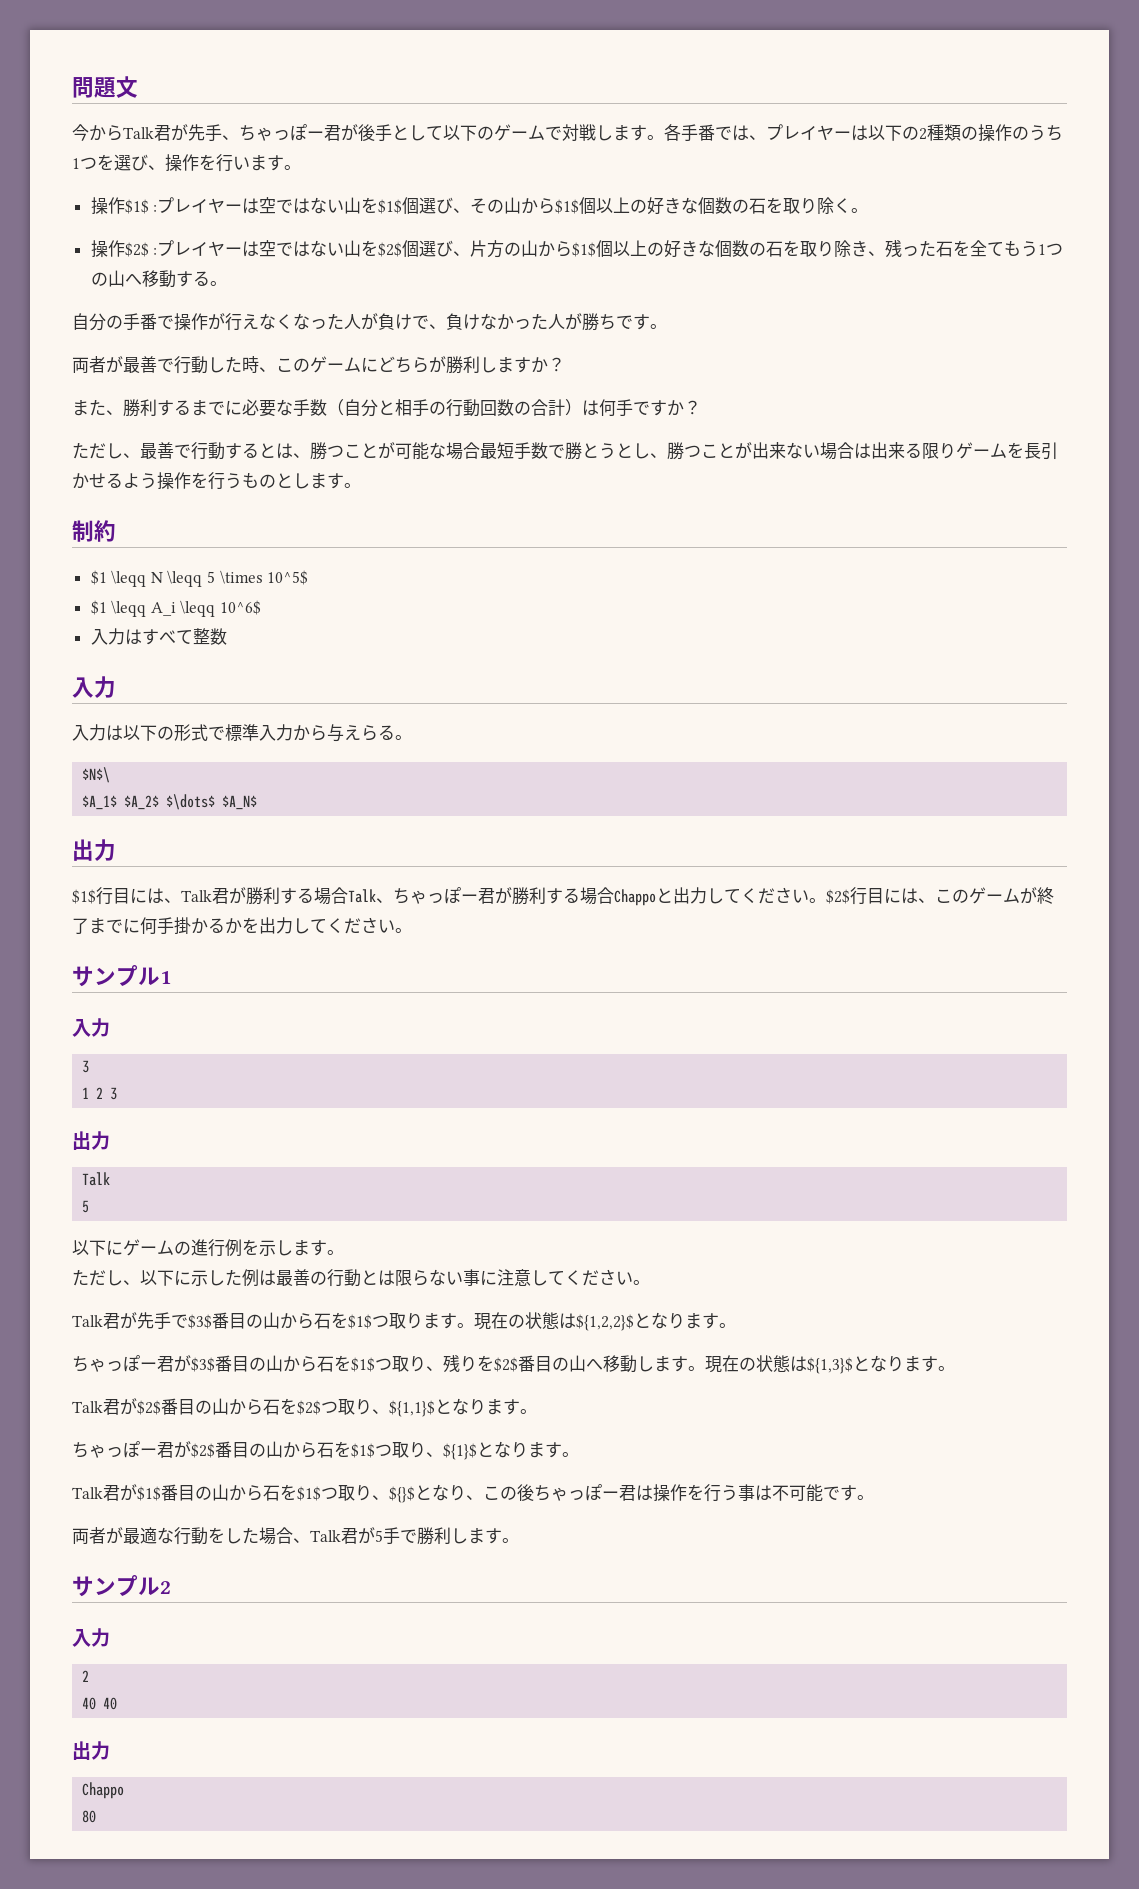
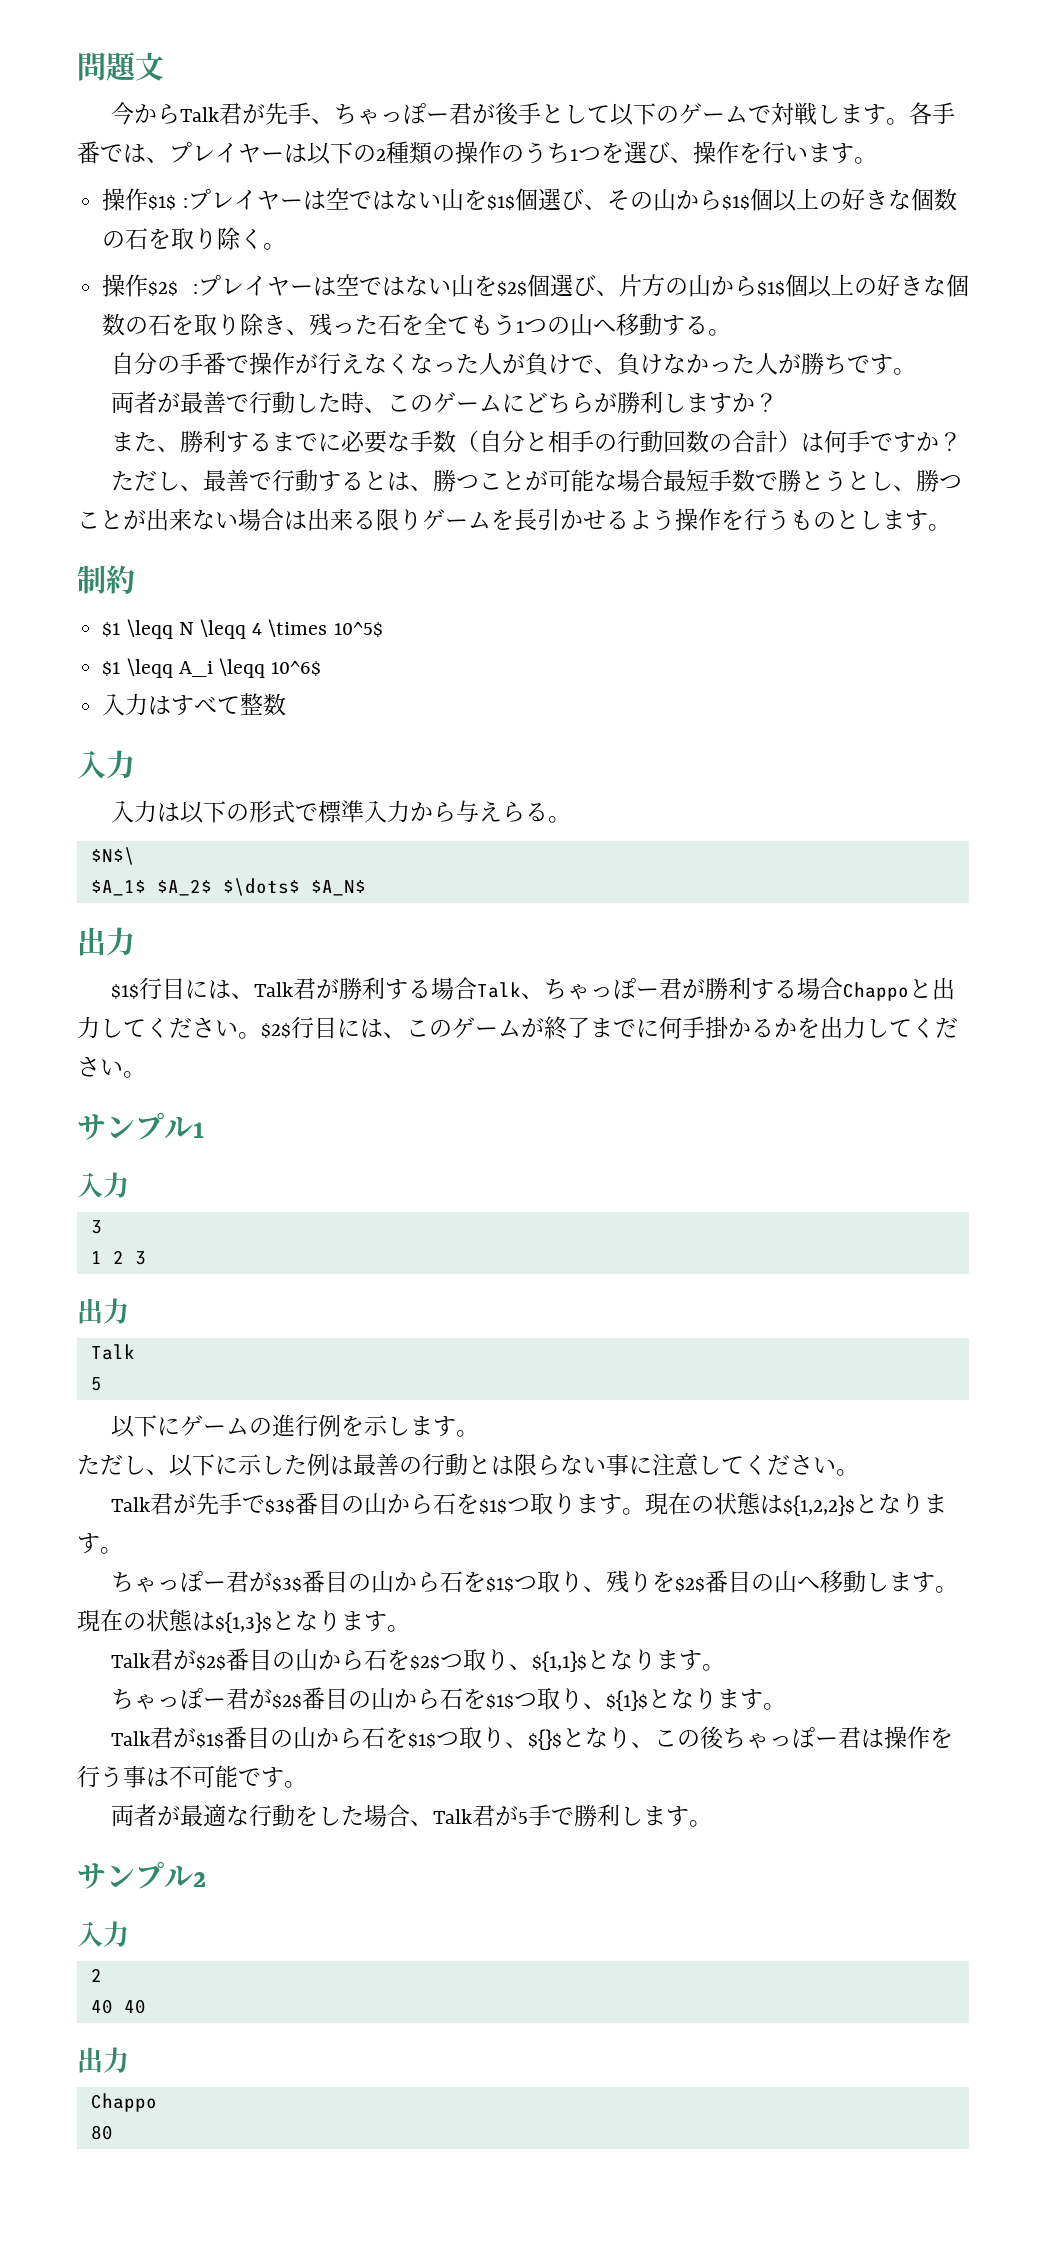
[207,571,216,583] 5 -> [252,623,263,635] 4

